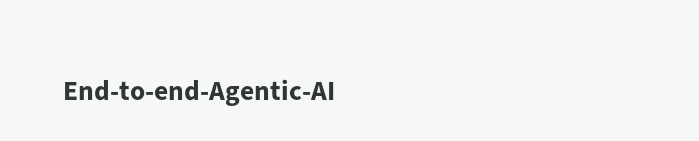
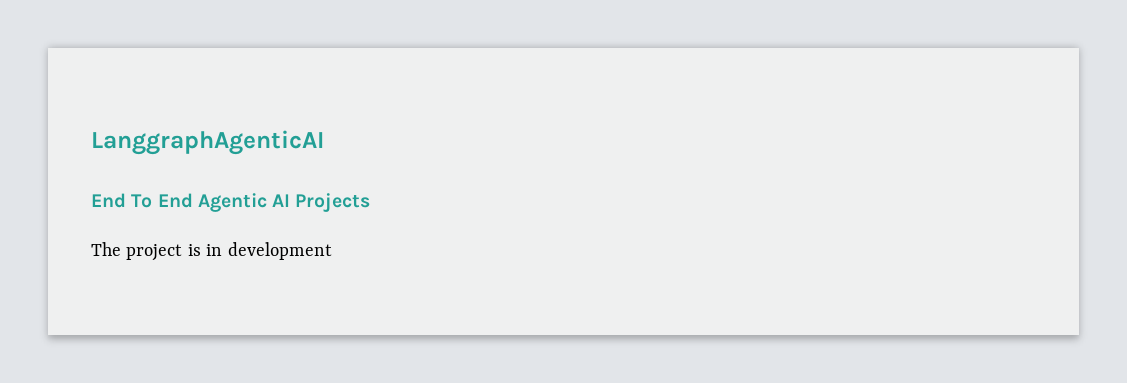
[63,79,335,106] End-to-end-Agentic-AI -> [91,130,324,155] [91,193,371,212] [91,242,332,261] LanggraphAgenticAI // End To End Agentic AI Projects // The project is in development

